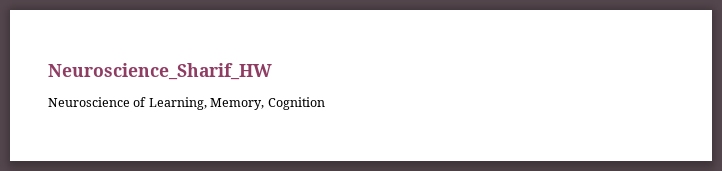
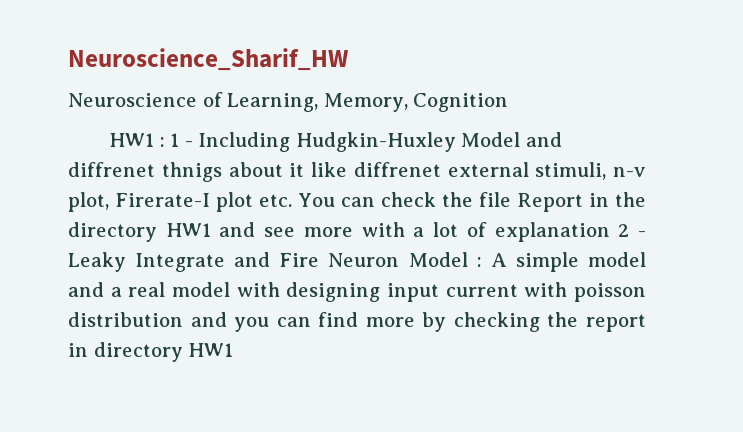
(325, 103) none -> [109,132,562,152] [68,162,646,182] [68,192,646,212] [68,222,647,242] [68,252,647,272] [68,282,647,302] [68,312,646,332] [68,342,234,362] // HW1 : 1 - Including Hudgkin-Huxley Model and diffrenet thnigs about it like diffrenet external stimuli, n-v plot, Firerate-I plot etc. You can check the file Report in the directory HW1 and see more with a lot of explanation 2 - Leaky Integrate and Fire Neuron Model : A simple model and a real model with designing input current with poisson distribution and you can find more by checking the report in directory HW1

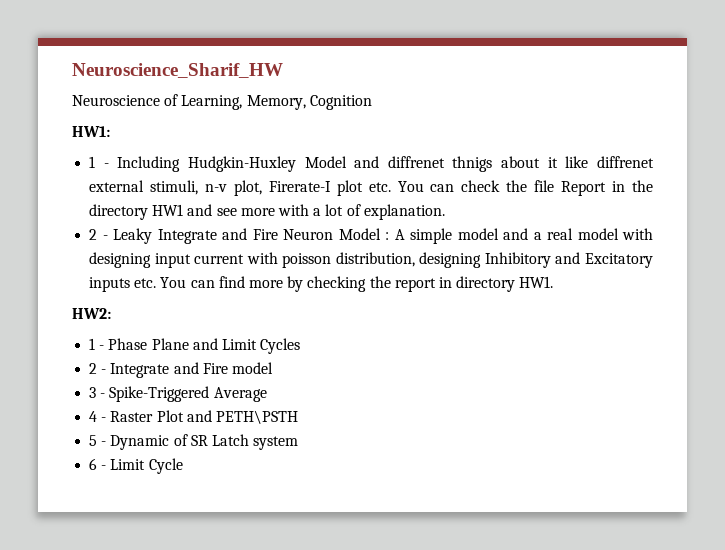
[109,133,165,147] HW1 : -> [72,126,110,137] HW1: //
[494,222,610,242] explanation -> [363,204,445,220] explanation. //
[68,312,270,332] distribution and you -> [335,252,654,268] [89,277,187,292] distribution, designing Inhibitory and Excitatory inputs etc. You
[188,343,234,357] HW1 -> [519,276,554,288] [72,308,111,319] [89,338,301,354] [89,362,273,378] [89,386,267,402] [89,410,298,424] [89,434,299,450] [89,458,183,474] HW1. // HW2: // 1 - Phase Plane and Limit Cycles // 2 - Integrate and Fire model // 3 - Spike-Triggered Average // 4 - Raster Plot and PETH\PSTH // 5 - Dynamic of SR Latch system // 6 - Limit Cycle

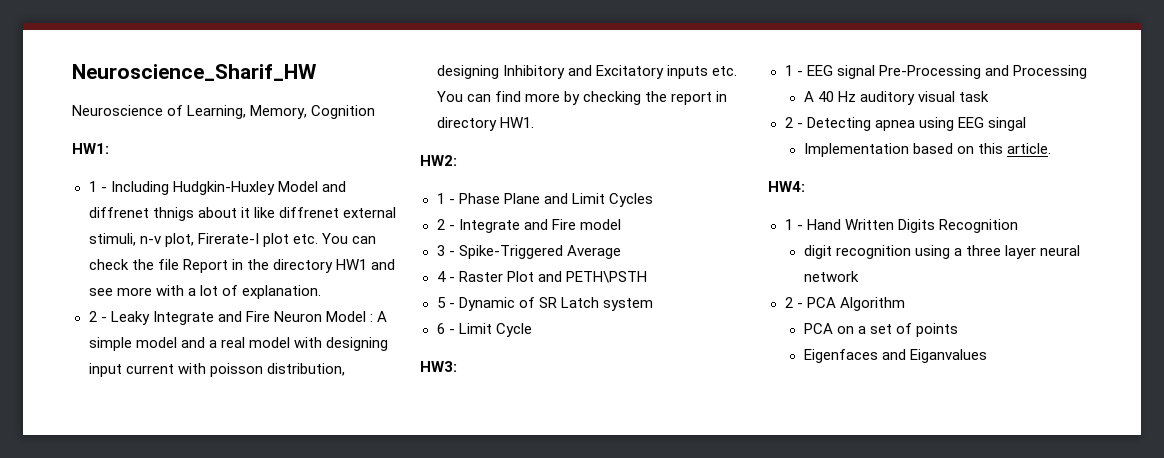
(183, 466) none -> [420,361,457,372] [784,65,1087,79] [803,91,989,105] [784,117,1026,131] [803,143,1051,157] [768,181,805,192] [784,219,1018,233] [803,245,1080,259] [803,271,859,282] [784,297,905,311] [803,323,958,337] [803,349,987,363] // HW3: // 1 - EEG signal Pre-Processing and Processing // A 40 Hz auditory visual task // 2 - Detecting apnea using EEG singal // Implementation based on this article. // HW4: // 1 - Hand Written Digits Recognition // digit recognition using a three layer neural network // 2 - PCA Algorithm // PCA on a set of points // Eigenfaces and Eiganvalues

